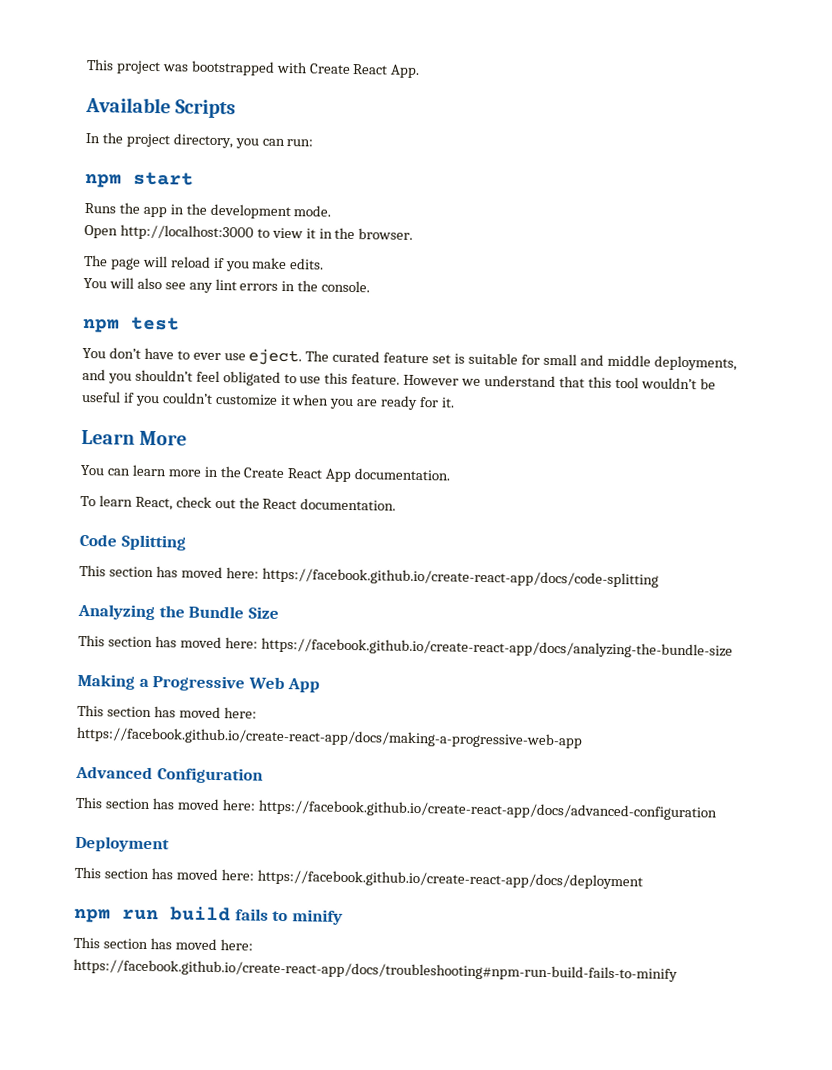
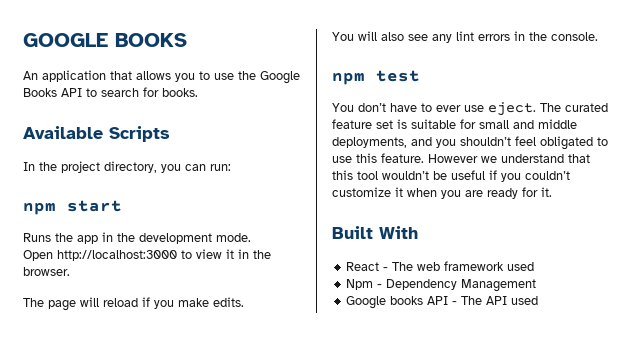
[86,59,421,79] This project was bootstrapped with Create React App. -> [23,33,187,47] [23,70,300,84] [23,87,198,97] GOOGLE BOOKS // An application that allows you to use the Google Books API to search for books.
[81,429,188,446] [80,464,451,483] [80,495,397,511] [79,533,186,551] [79,564,659,588] [77,603,279,621] [78,634,733,659] [77,673,321,693] [77,704,257,719] [76,726,583,749] [75,765,263,784] [75,796,717,821] [75,835,170,853] [74,866,643,890] [74,906,343,925] [73,936,253,951] [73,958,678,982] Learn More // You can learn more in the Create React App documentation. // To learn React, check out the React documentation. // Code Splitting // This section has moved here: https://facebook.github.io/create-react-app/docs/code-splitting // Analyzing the Bundle Size // This section has moved here: https://facebook.github.io/create-react-app/docs/analyzing-the-bundle-size // Making a Progressive Web App // This section has moved here: https://facebook.github.io/create-react-app/docs/making-a-progressive-web-app // Advanced Configuration // This section has moved here: https://facebook.github.io/create-react-app/docs/advanced-configuration // Deployment // This section has moved here: https://facebook.github.io/create-react-app/docs/deployment // npm run build fails to minify // This section has moved here: https://facebook.github.io/create-react-app/docs/troubleshooting#npm-run-build-fails-to-minify -> [332,226,418,239] [346,261,535,271] [346,279,537,292] [346,296,539,309] Built With // React - The web framework used // Npm - Dependency Management // Google books API - The API used

